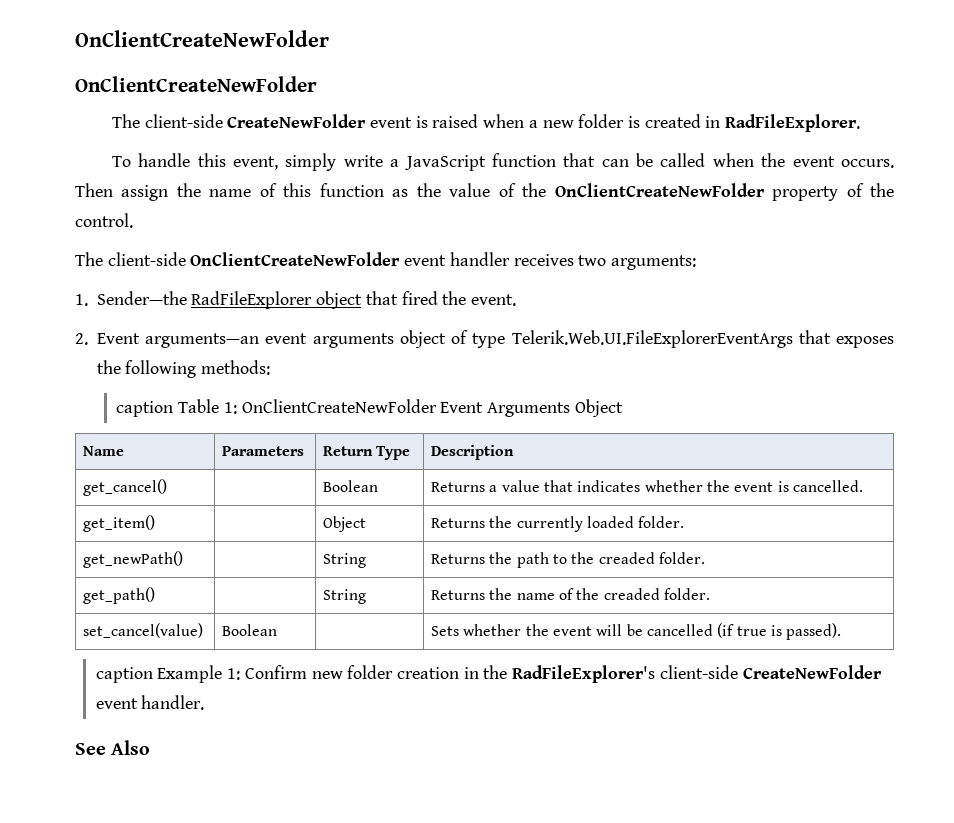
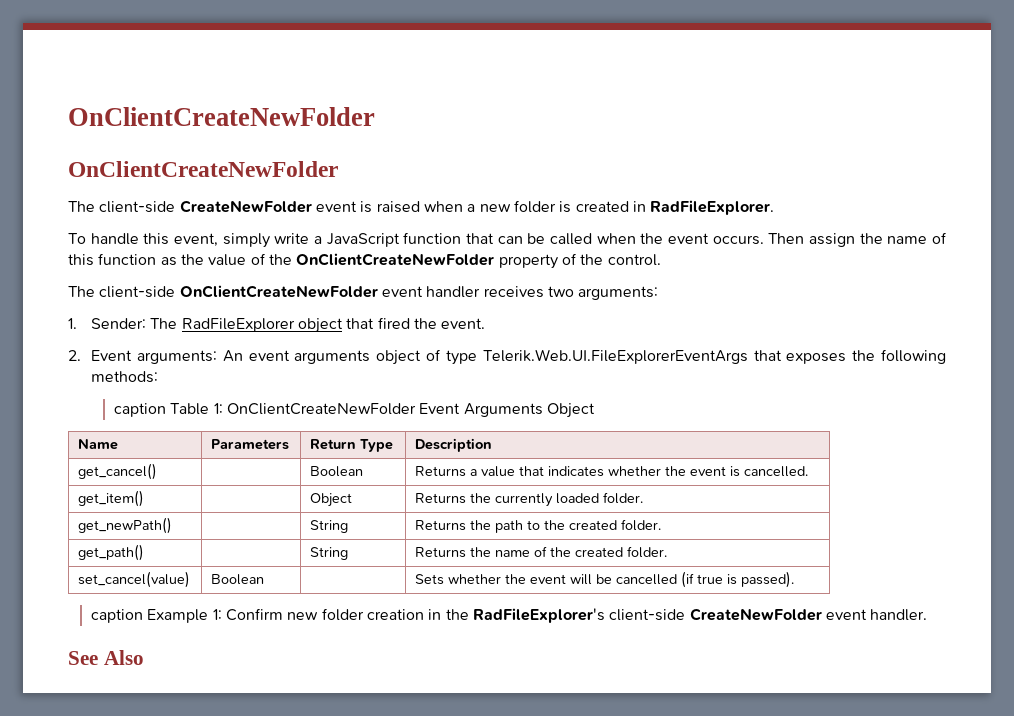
[96,291,187,305] Sender—the -> [91,318,178,329] Sender: The
[145,333,259,348] arguments—an -> [136,350,243,364] arguments: An
[598,552,655,564] creaded -> [569,520,618,530] created
[603,588,660,600] creaded -> [575,547,624,557] created

